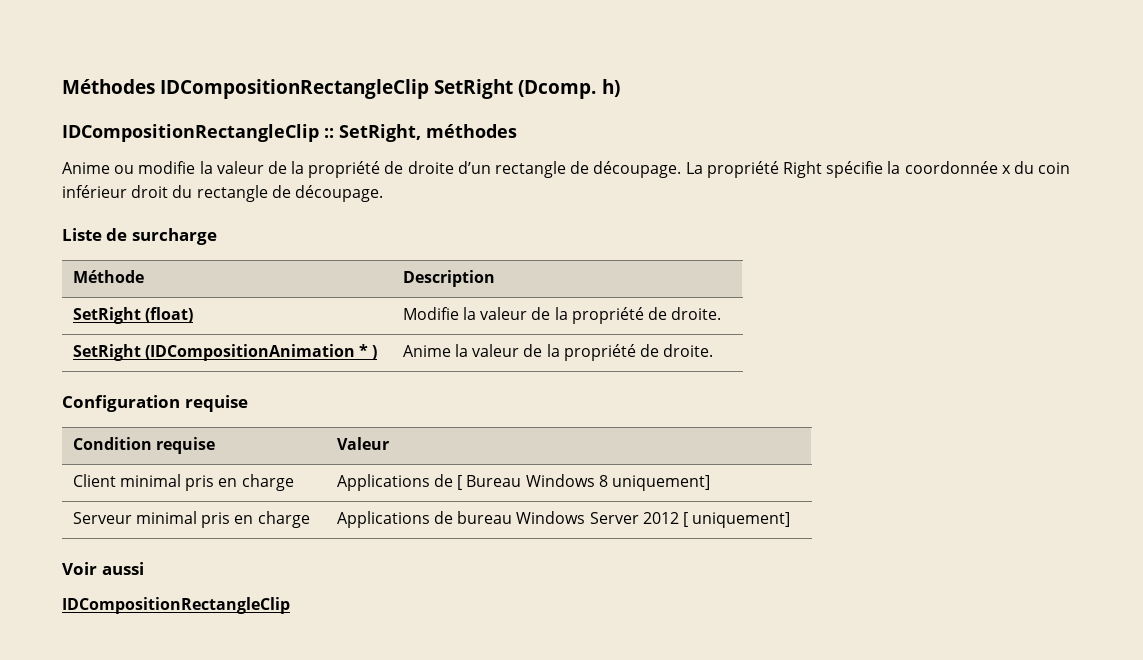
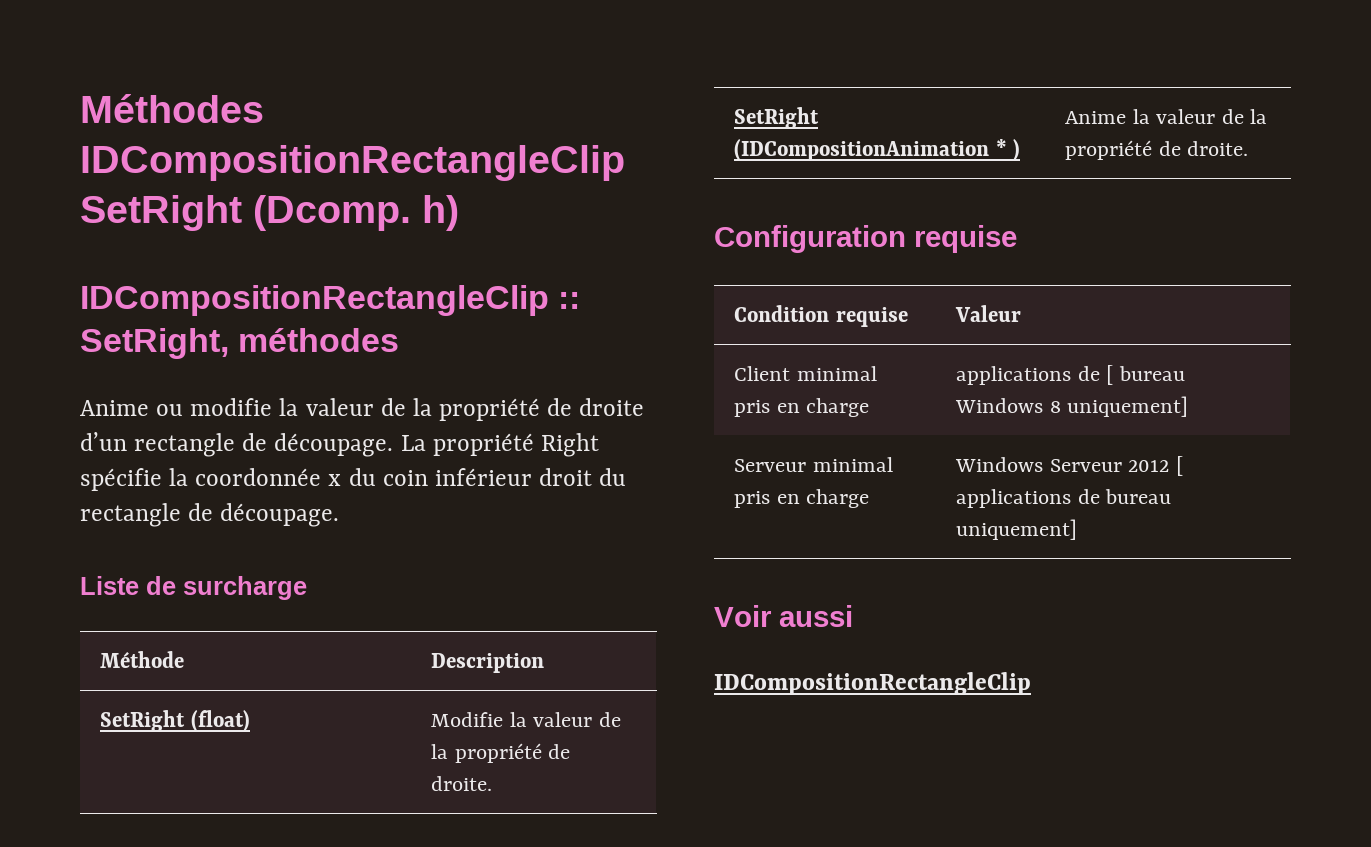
[336,474,430,491] Applications -> [956,366,1072,385] applications
[466,475,522,487] Bureau -> [1118,366,1185,381] bureau
[336,511,688,528] Applications de bureau Windows Server 2012 [ -> [955,456,1183,476] [956,489,1172,508] Windows Serveur 2012 [ applications de bureau

